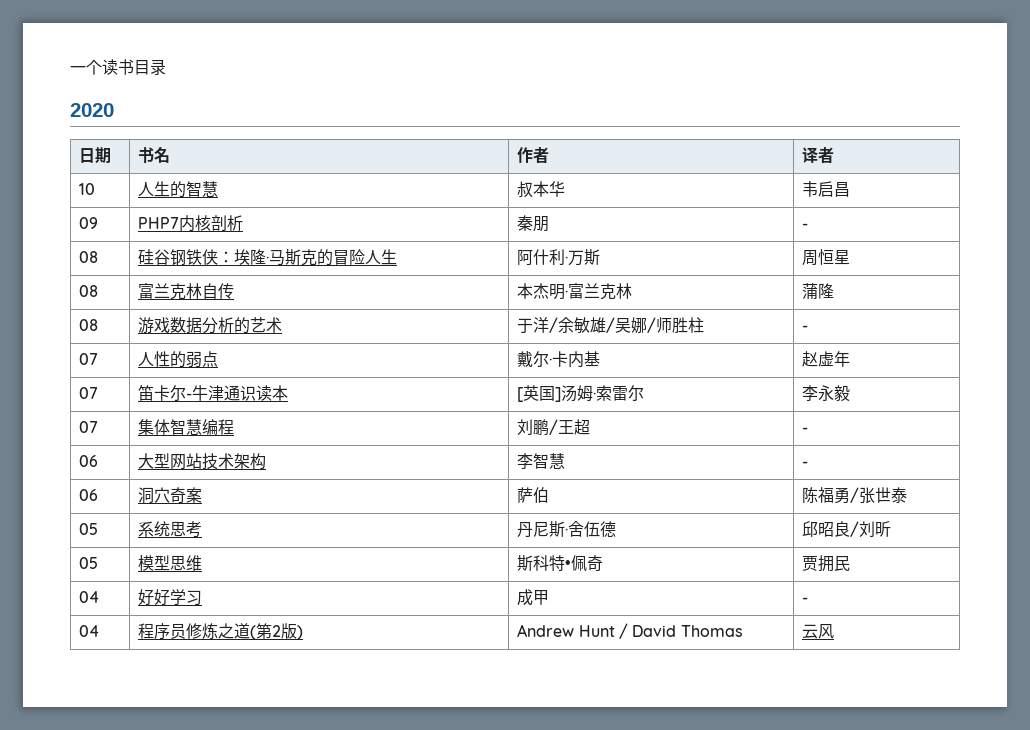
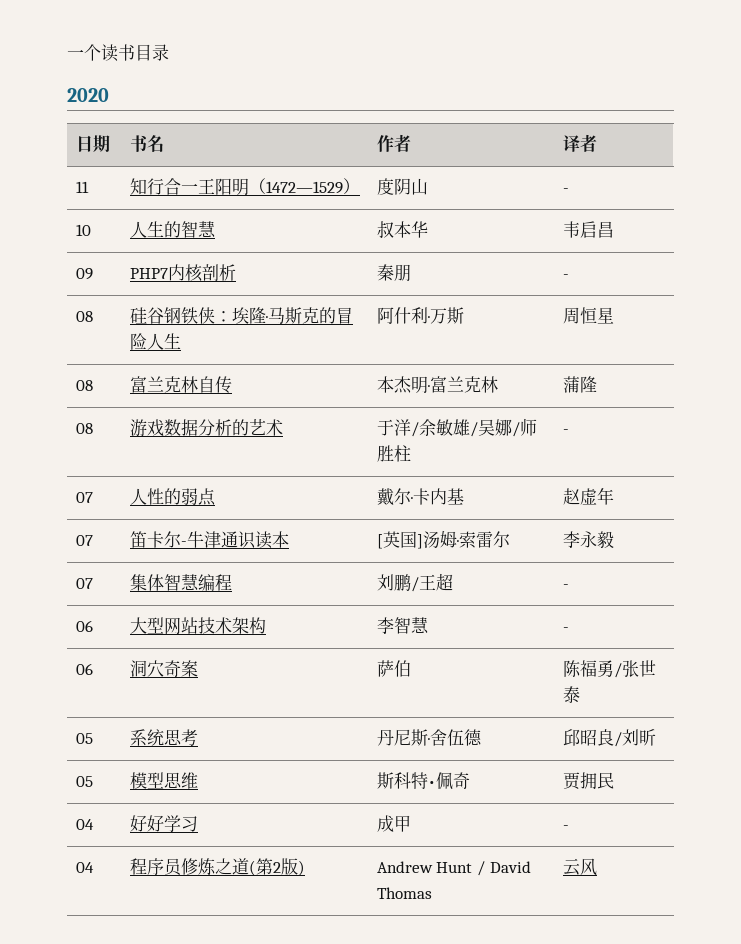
(835, 155) none -> [75,181,89,193] [129,178,360,196] [376,178,428,195] [562,188,569,193] // 11 | 知行合一王阳明（1472—1529） | 度阴山 | -

